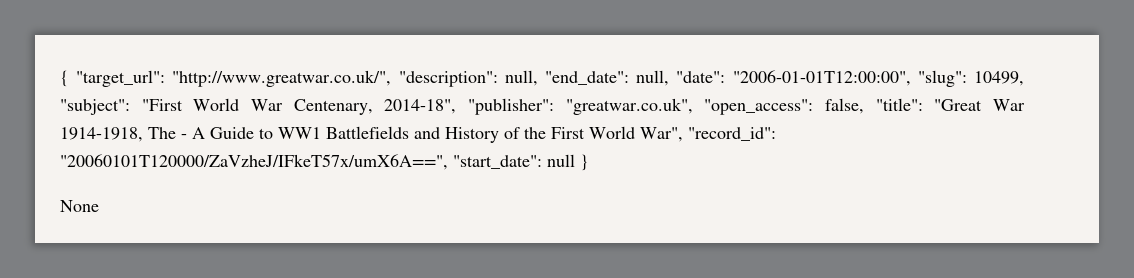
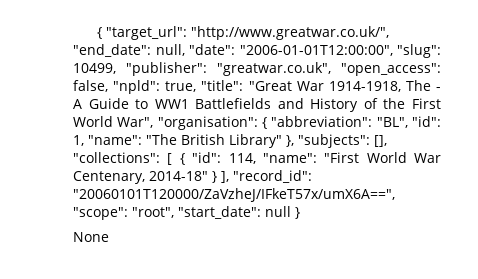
[398,70,538,87] "description": null, -> (389, 33) none
[60,98,457,115] "subject": "First World War Centenary, 2014-18", -> (116, 68) none
(864, 106) none -> [113,80,197,94] "npld": true,
[688,127,776,141] [60,154,448,170] "record_id": "20060101T120000/ZaVzheJ/IFkeT57x/umX6A==", -> [157,116,441,130] [73,134,387,148] [73,152,441,165] [73,170,312,184] [73,188,395,202] [73,207,174,220] "organisation": { "abbreviation": "BL", "id": 1, "name": "The British Library" }, "subjects": [], "collections": [ { "id": 114, "name": "First World War Centenary, 2014-18" } ], "record_id": "20060101T120000/ZaVzheJ/IFkeT57x/umX6A==", "scope": "root",

